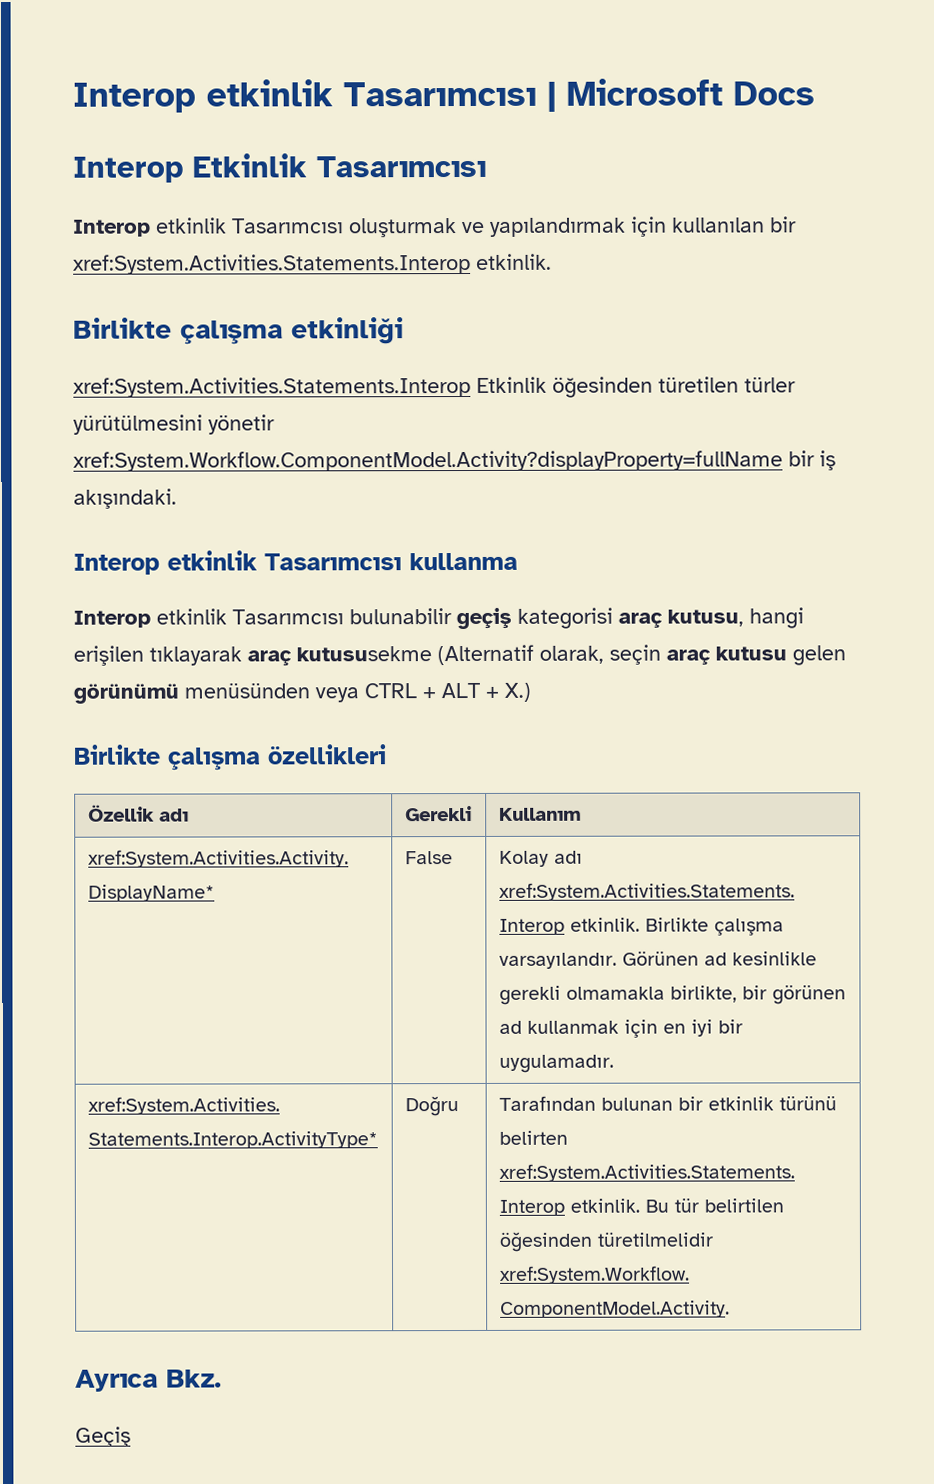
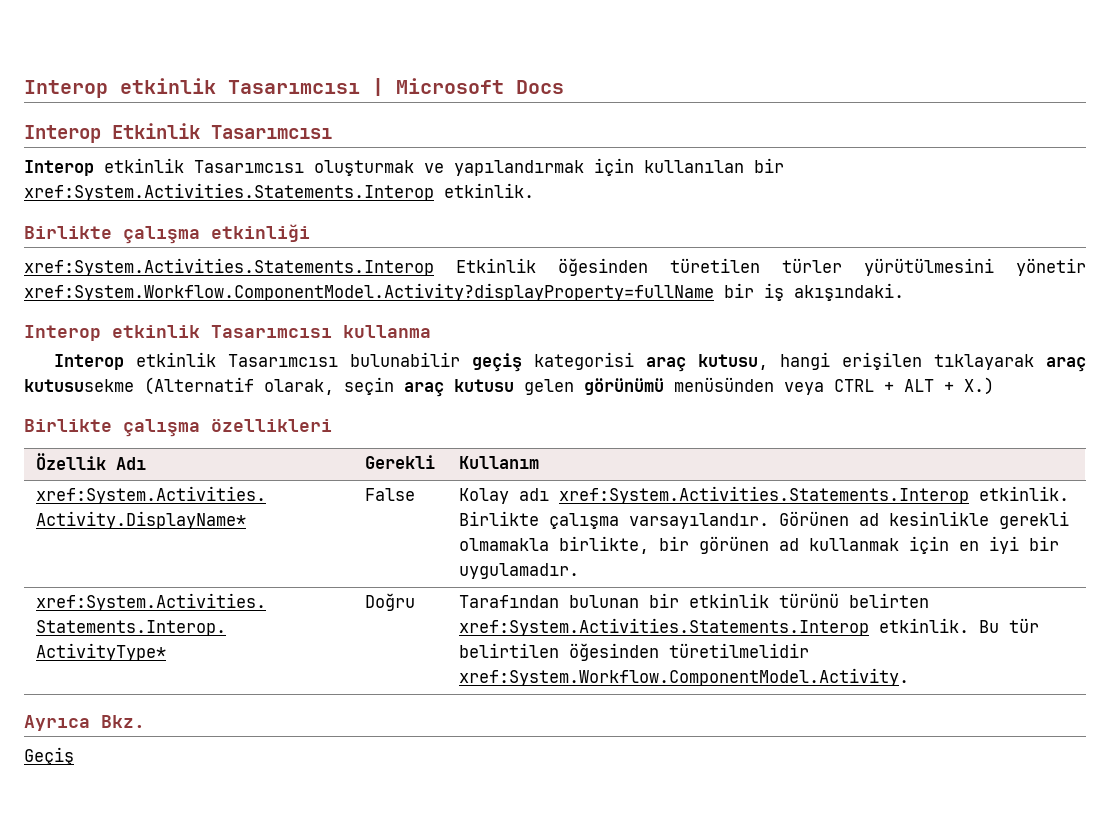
[158,808,189,822] adı -> [115,457,146,470] Adı

